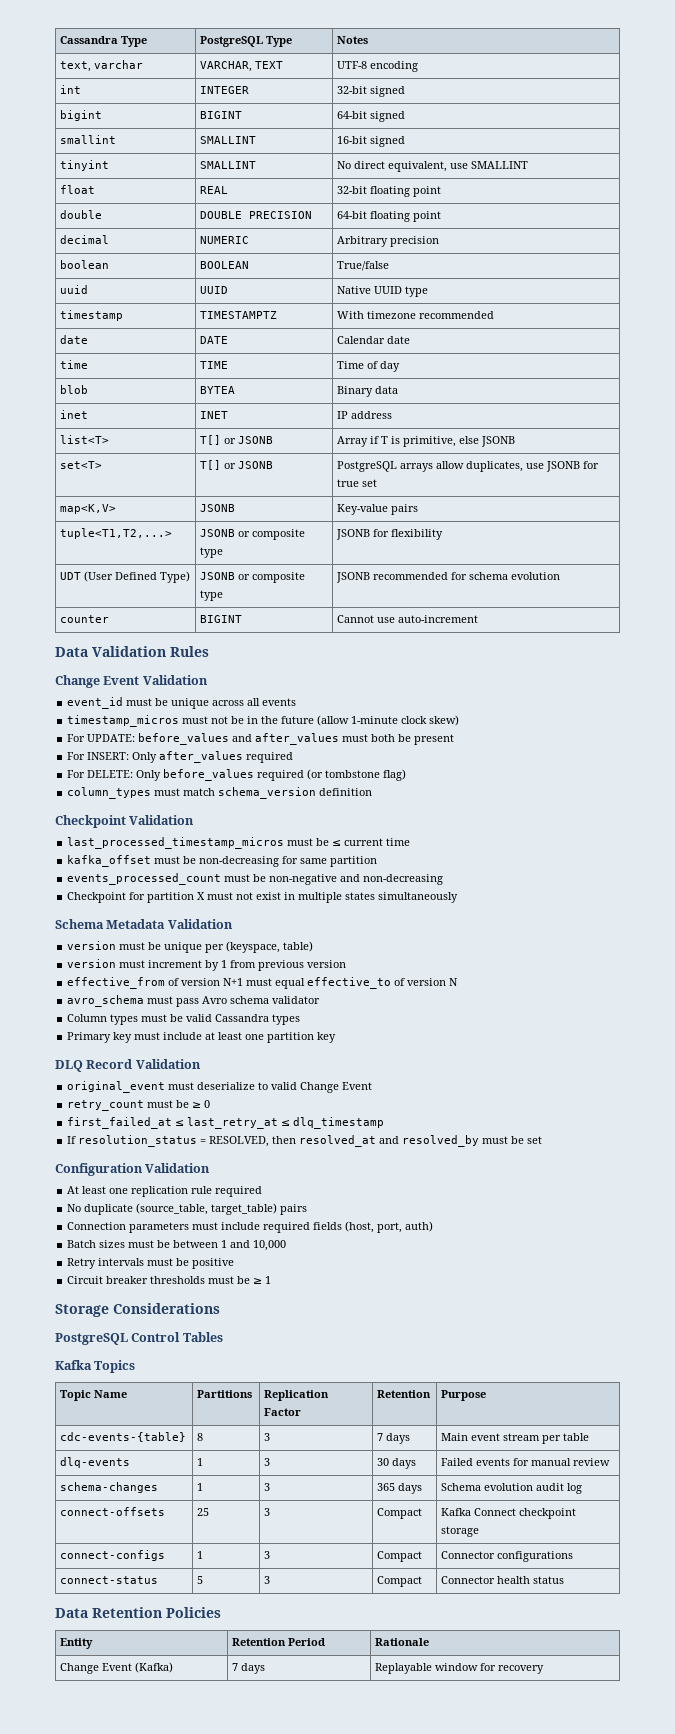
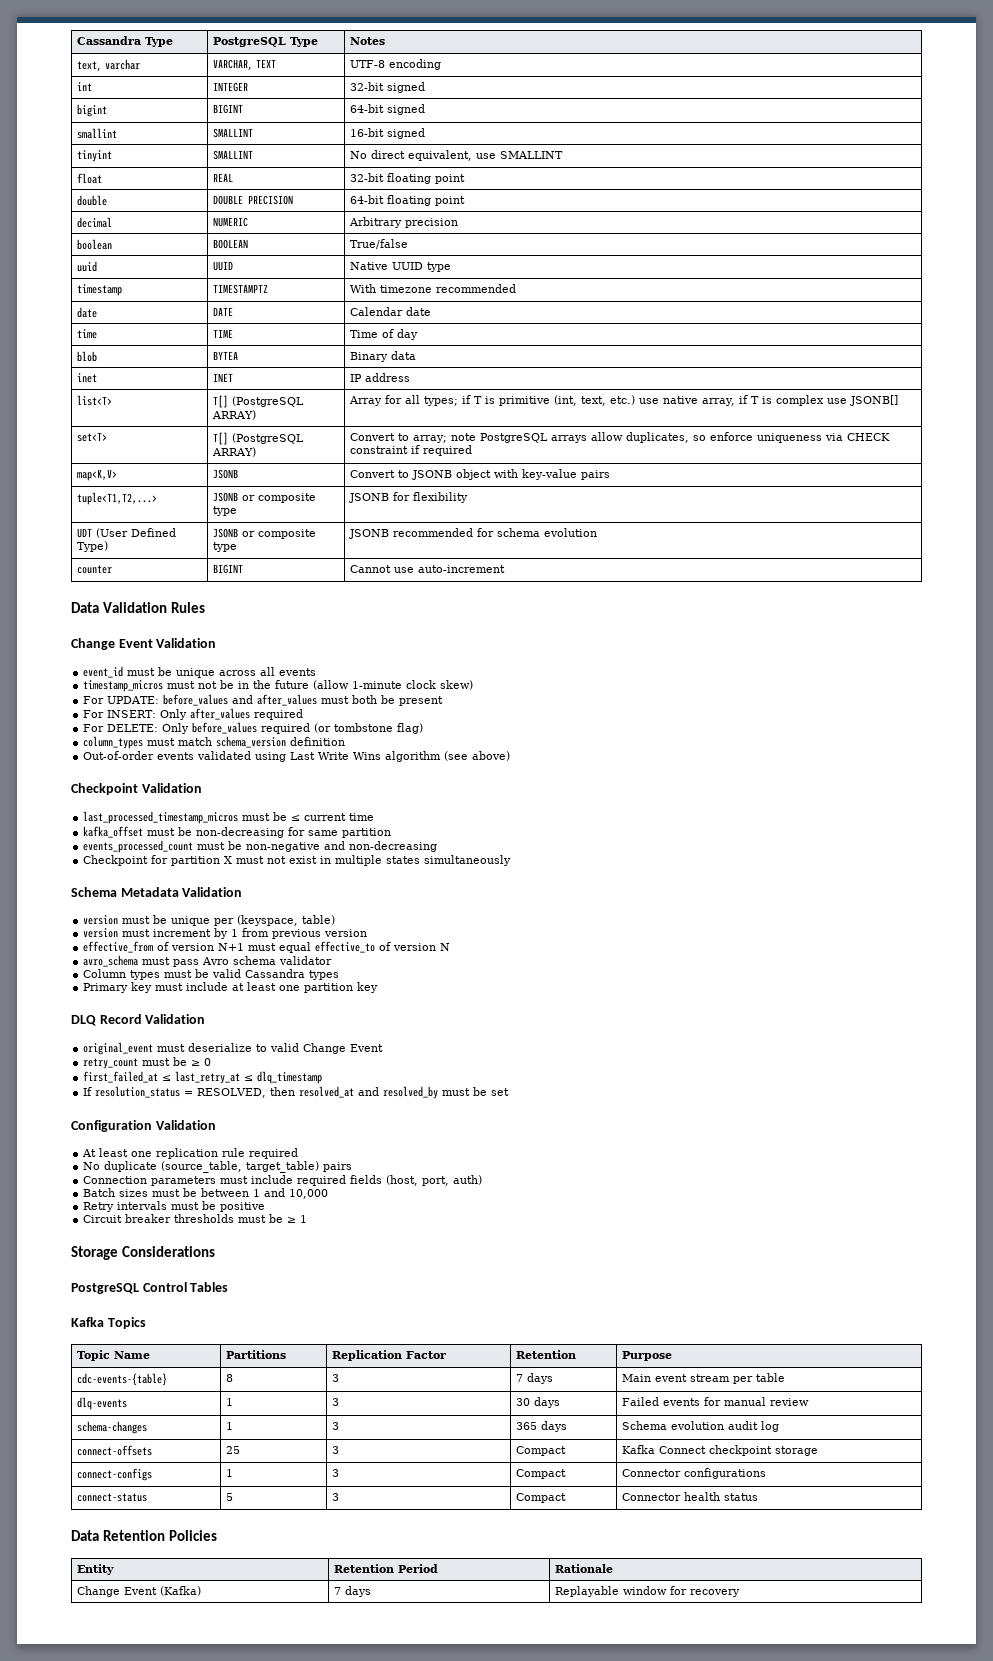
[224,436,274,444] or JSONB -> [231,396,304,407] [211,410,256,420] (PostgreSQL ARRAY)
[370,436,516,447] [60,461,103,469] [200,460,274,470] [337,461,600,472] [337,479,378,487] [60,504,117,514] [200,504,236,512] [337,504,389,515] if T is primitive, else JSONB // set<T> | T[] or JSONB | PostgreSQL arrays allow duplicates, use JSONB for true set // map<K,V> | JSONB | Key-value -> [384,395,899,406] [76,432,107,442] [212,432,304,445] [211,447,256,457] [349,432,890,443] [349,445,472,456] [76,469,117,481] [212,469,238,479] [349,469,577,480] for all types; if T is primitive (int, text, etc.) use native array, if T is complex use JSONB[] // set<T> | T[] (PostgreSQL ARRAY) | Convert to array; note PostgreSQL arrays allow duplicates, so enforce uniqueness via CHECK constraint if required // map<K,V> | JSONB | Convert to JSONB object with key-value
(373, 792) none -> [83,751,511,762] // Out-of-order events validated using Last Write Wins algorithm (see above)

